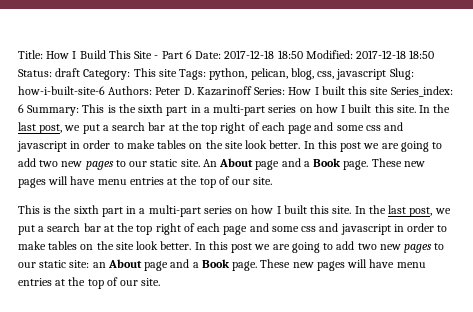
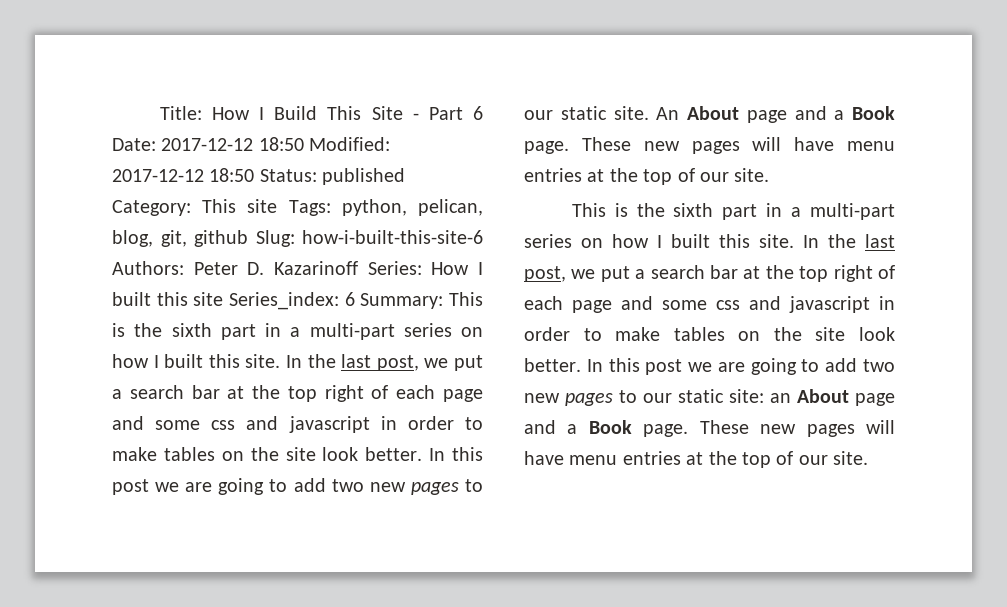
[224,50,275,59] 2017-12-18 -> [161,138,254,151] 2017-12-12
[356,50,407,59] 2017-12-18 -> [112,169,204,182] 2017-12-12
[55,68,81,77] draft -> [322,168,406,185] published
[317,68,414,80] [18,86,105,95] css, javascript Slug: how-i-built-site-6 -> [160,230,483,247] git, github Slug: how-i-built-this-site-6

